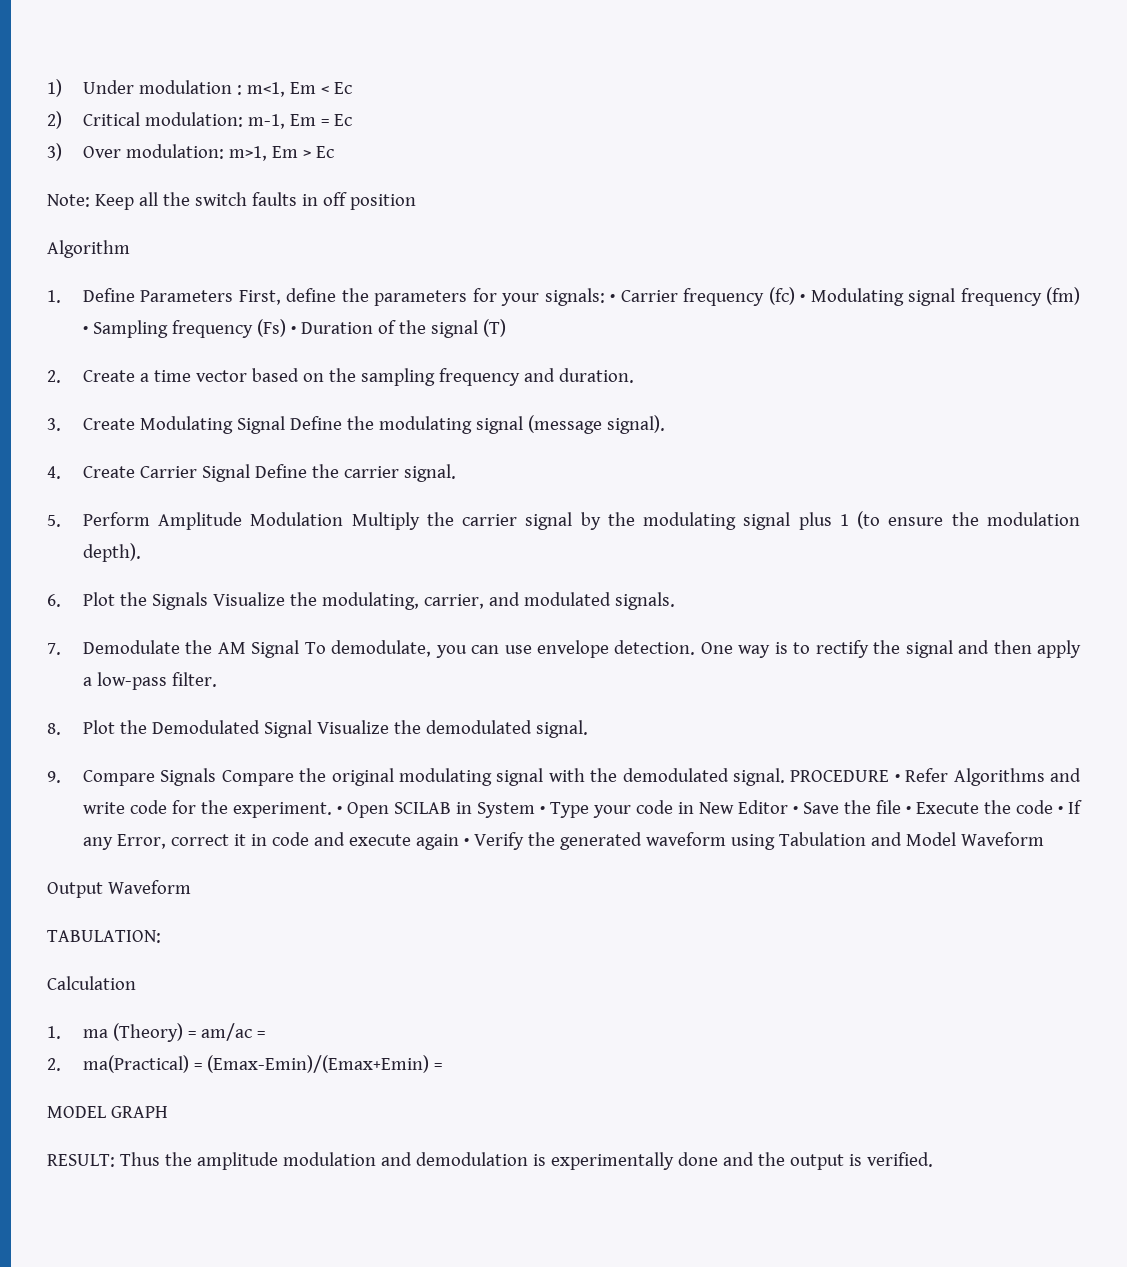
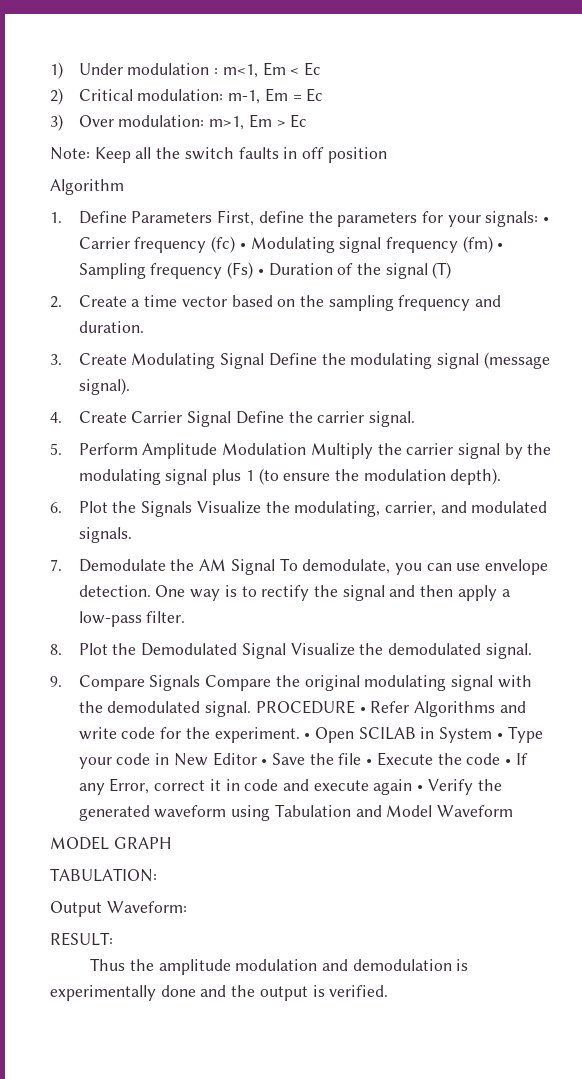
[47,880,191,898] Output Waveform -> [50,836,172,850] MODEL GRAPH
[47,976,136,990] [47,1023,265,1042] [47,1055,442,1073] [47,1106,168,1118] Calculation // 1. ma (Theory) = am/ac = // 2. ma(Practical) = (Emax-Emin)/(Emax+Emin) = // MODEL GRAPH -> [50,901,187,917] Output Waveform:
(115, 1160) none -> (113, 939) //

